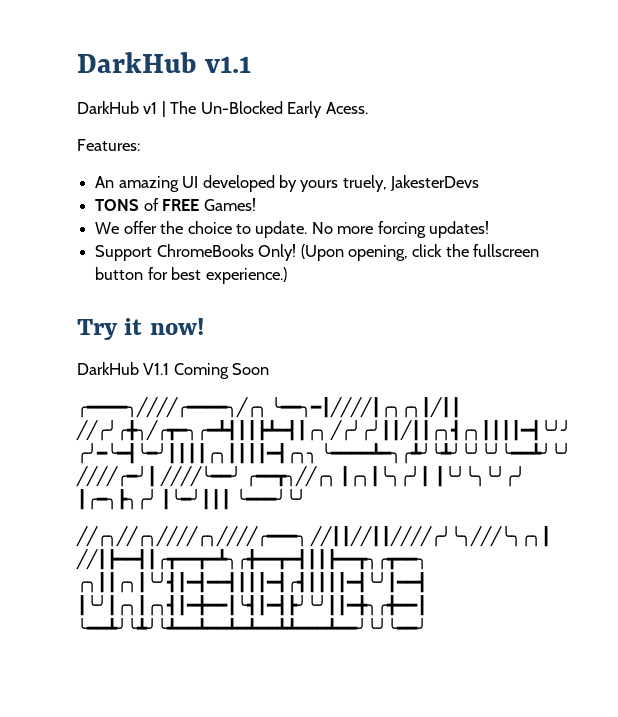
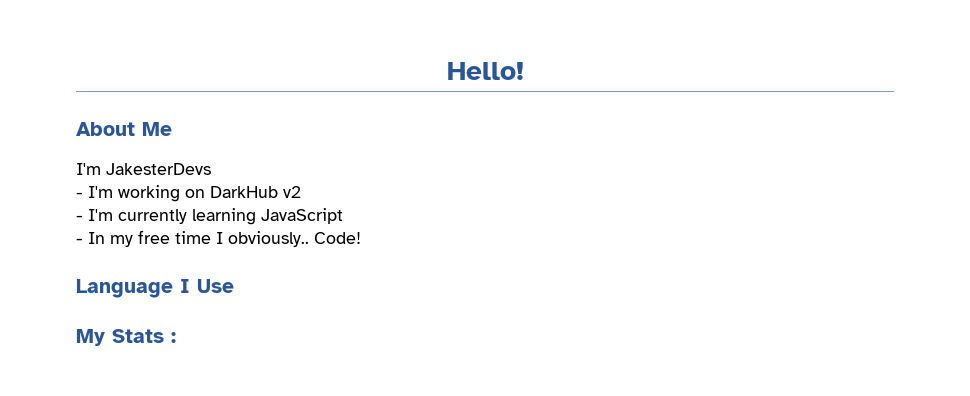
[77,52,251,73] [77,101,368,118] [77,139,140,151] [95,175,480,192] [95,198,256,211] [95,221,490,238] [95,244,540,261] [95,267,287,284] [77,318,204,340] [77,362,270,379] [77,397,462,418] [76,420,572,441] [77,443,572,464] [76,466,525,487] [77,489,306,510] [76,526,552,547] [76,549,427,570] [77,572,427,593] [77,595,427,616] [77,618,427,634] DarkHub v1.1 // DarkHub v1 | The Un-Blocked Early Acess. // Features: // An amazing UI developed by yours truely, JakesterDevs // TONS of FREE Games! // We offer the choice to update. No more forcing updates! // Support ChromeBooks Only! (Upon opening, click the fullscreen button for best experience.) // Try it now! // DarkHub V1.1 Coming Soon // ╭━━━━╮╱╱╱╱╭━━━━╮╱╭╮ ╰━━╮━┃╱╱╱╱┃╭╮╭╮┃╱┃┃ ╱╱╭╯╭╋╮╱╭┳━╮╭━┻┫┃┃┣┻━┫┃╭╮ ╱╭╯╭╯┃┃╱┃┃╭╮┫╭╮┃┃┃┃━┫╰╯╯ ╭╯━╰━┫╰━╯┃┃┃┃╭╮┃┃┃┃━┫╭╮╮ ╰━━━━┻━╮╭┻╯╰┻╯╰╯╰╯╰━━┻╯╰╯ ╱╱╱╱╭━╯┃ ╱╱╱╱╰━━╯ ╭━━┳╮╱╱╭╮ ┃╭╮┃╰╮╭╯┃ ┃╰╯╰╮╰╯╭╯ ┃╭━╮┣╮╭╯ ┃╰━╯┃┃┃ ╰━━━╯╰╯ // ╱╱╭╮╱╱╭╮╱╱╱╱╭╮╱╱╱╱╭━━━╮ ╱╱┃┃╱╱┃┃╱╱╱╱╭╯╰╮╱╱╱╰╮╭╮┃ ╱╱┃┣━━┫┃╭┳━━┳━┻╮╭╋━━┳━┫┃┃┣━━┳╮╭┳━━╮ ╭╮┃┃╭╮┃╰╯┫┃━┫━━┫┃┃┃━┫╭┫┃┃┃┃━┫╰╯┃━━┫ ┃╰╯┃╭╮┃╭╮┫┃━╋━━┃╰┫┃━┫┣╯╰╯┃┃━╋╮╭╋━━┃ ╰━━┻╯╰┻╯╰┻━━┻━━┻━┻━━┻┻━━━┻━━╯╰╯╰━━╯ -> [446,62,524,80] [76,122,172,136] [76,163,211,175] [76,185,301,202] [76,208,343,225] [76,230,361,247] [76,279,234,298] [76,329,176,346] Hello! // About Me // I'm JakesterDevs // - I'm working on DarkHub v2 // - I'm currently learning JavaScript // - In my free time I obviously.. Code! // Language I Use // My Stats :

